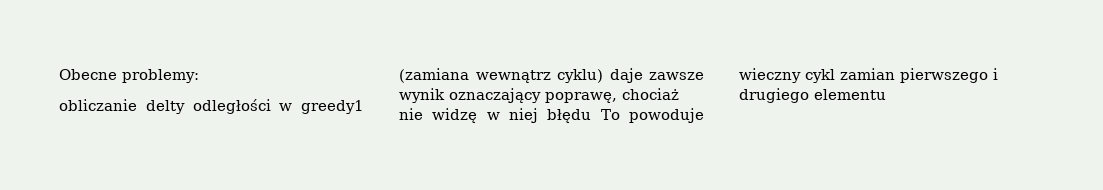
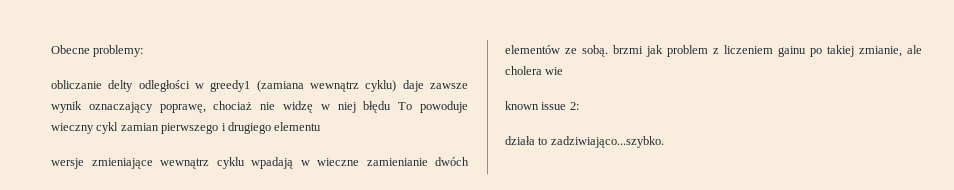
(886, 94) none -> [51,157,469,169] [505,45,922,57] [505,66,564,75] [505,101,579,110] [505,136,664,148] // wersje zmieniające wewnątrz cyklu wpadają w wieczne zamienianie dwóch elementów ze sobą. brzmi jak problem z liczeniem gainu po takiej zmianie, ale cholera wie // known issue 2: // działa to zadziwiająco...szybko.

